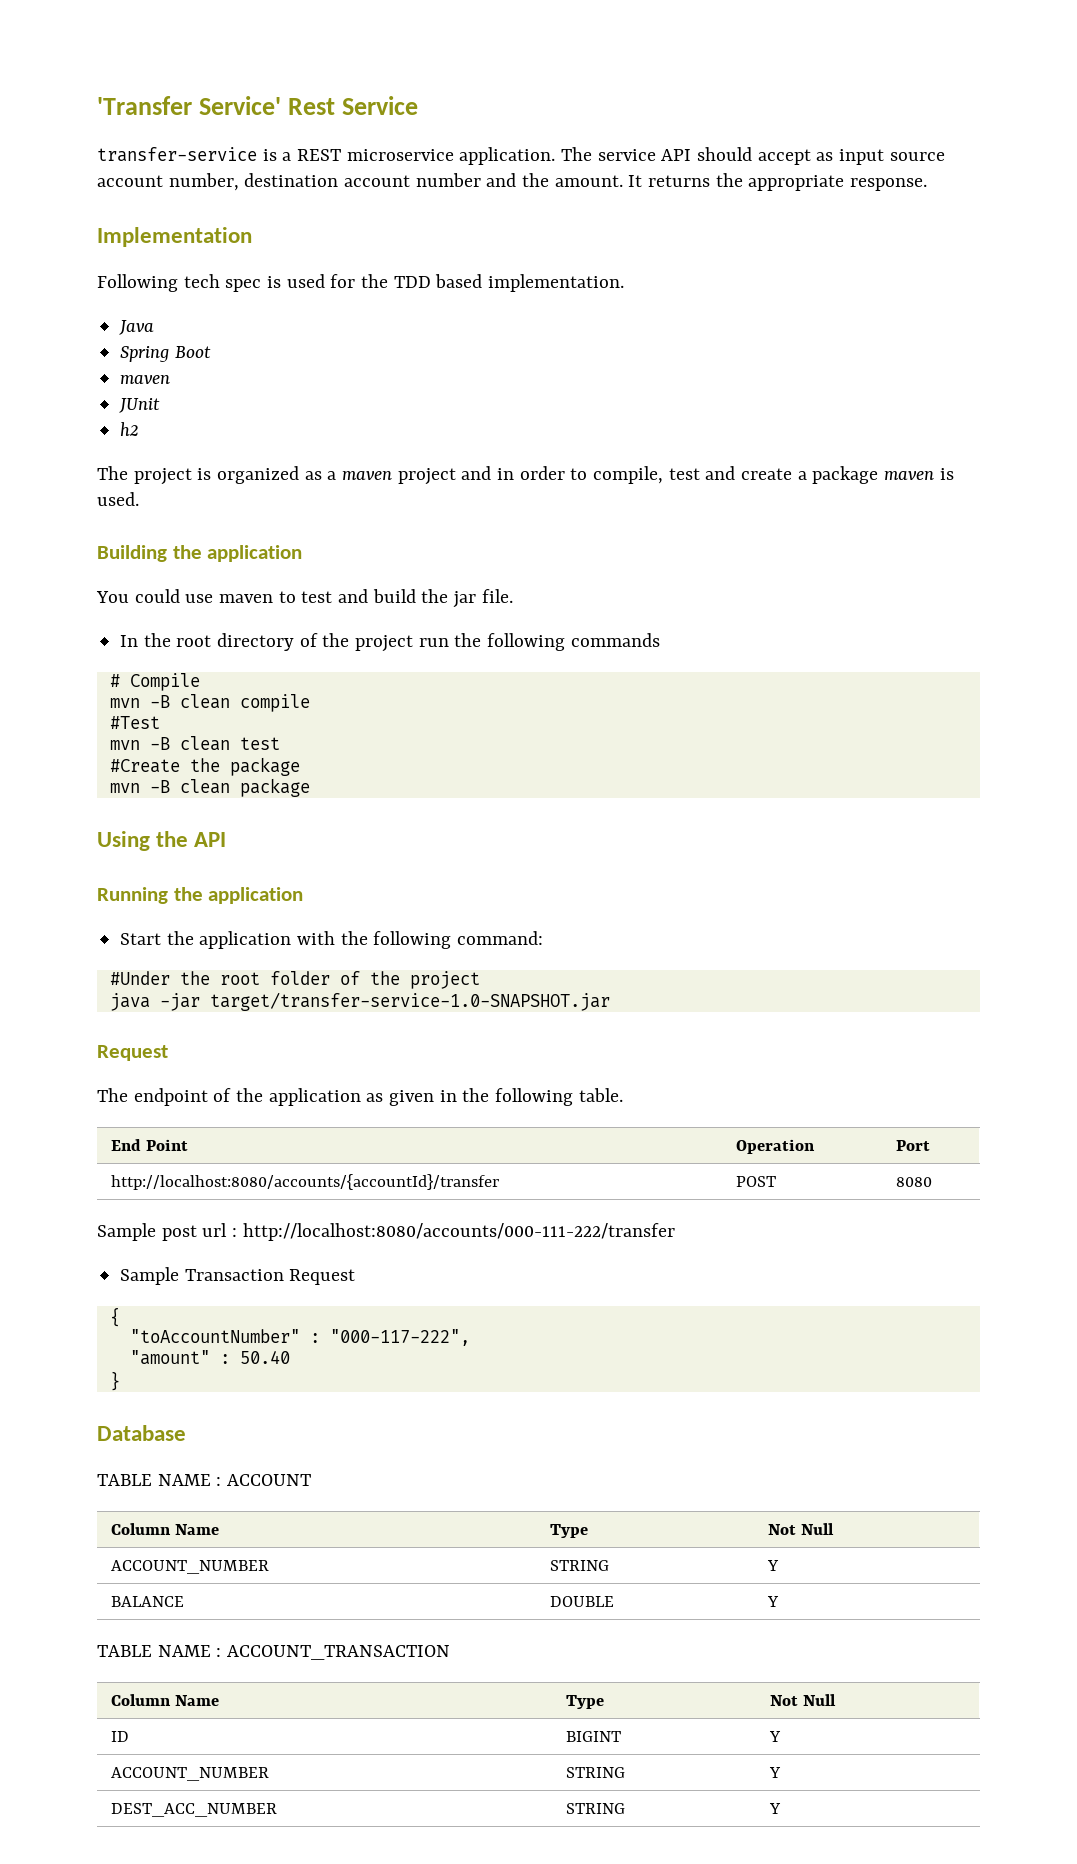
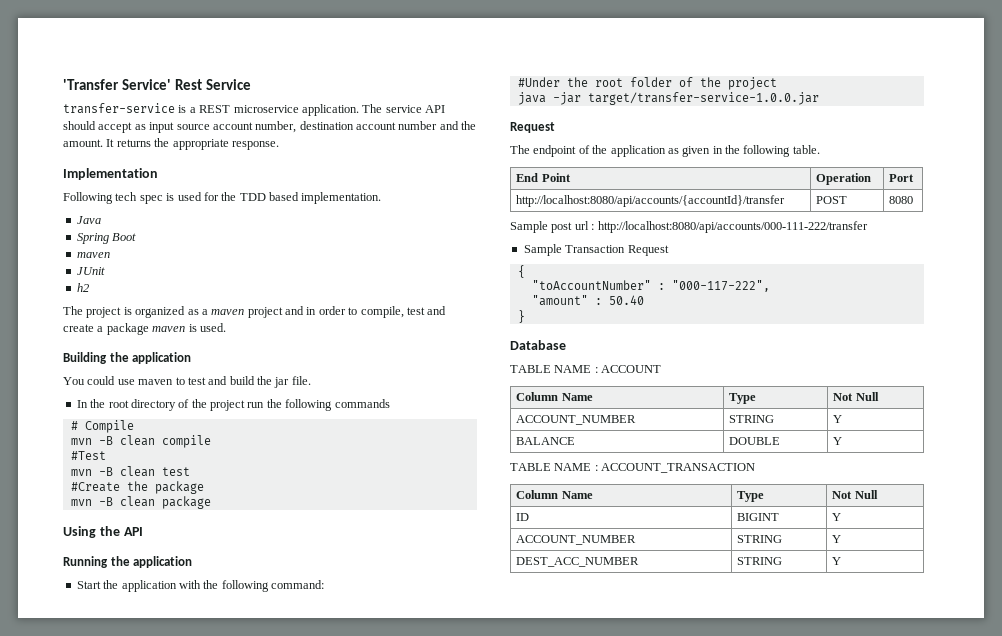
[209,992,610,1011] target/transfer-service-1.0-SNAPSHOT.jar -> [587,92,819,105] target/transfer-service-1.0.0.jar
[110,1174,499,1190] http://localhost:8080/accounts/{accountId}/transfer -> [516,195,786,207] http://localhost:8080/api/accounts/{accountId}/transfer
[242,1223,675,1241] http://localhost:8080/accounts/000-111-222/transfer -> [597,221,868,233] http://localhost:8080/api/accounts/000-111-222/transfer

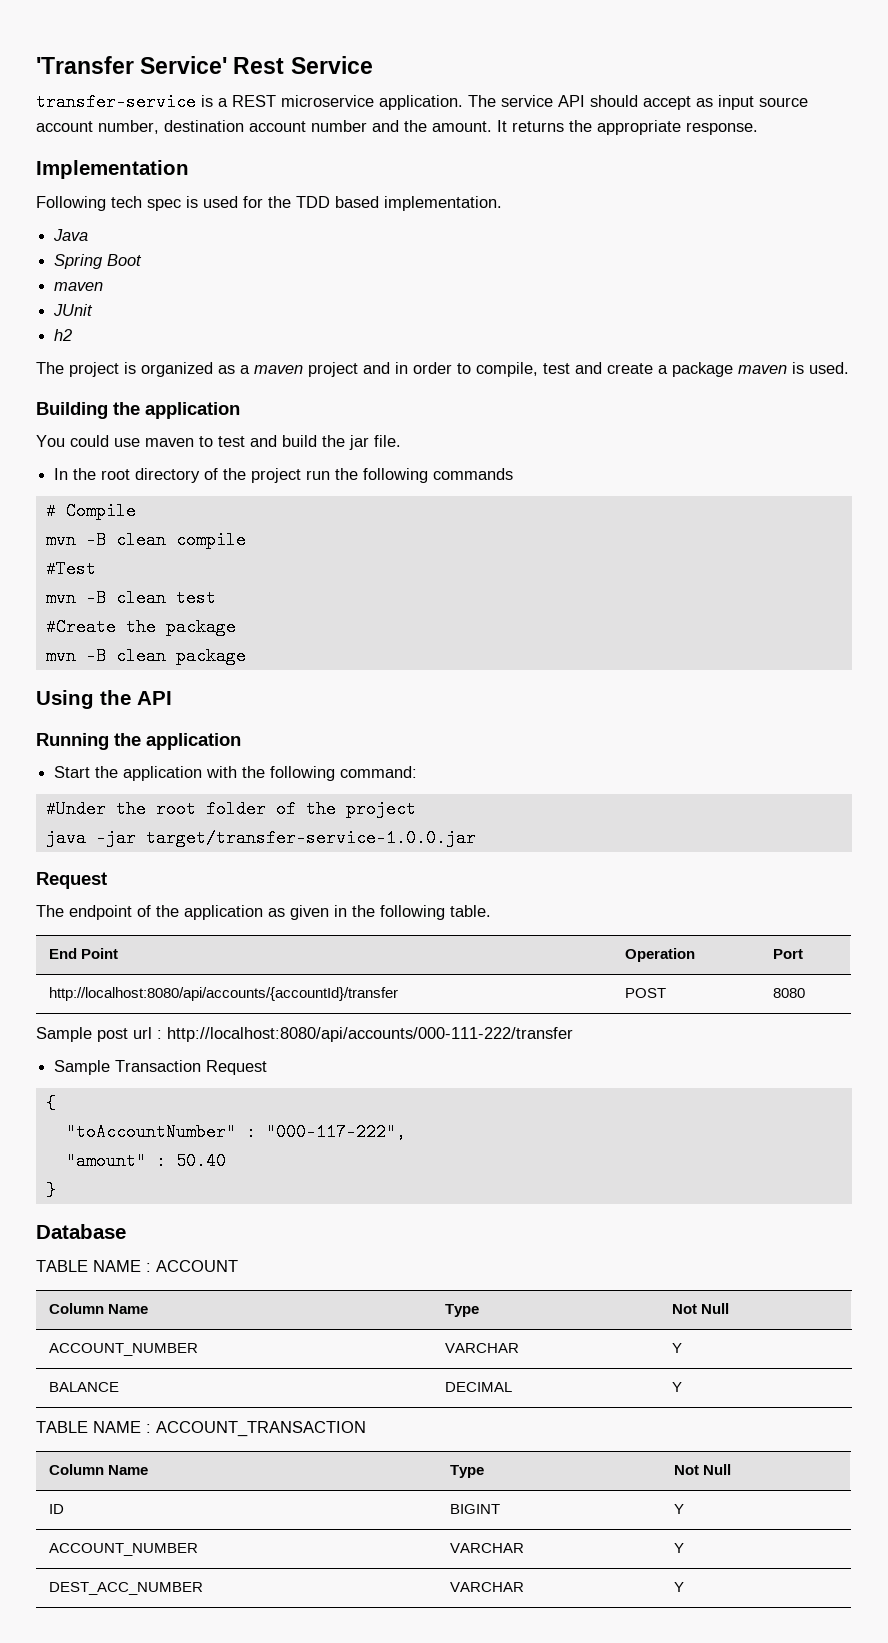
[729,415,775,423] STRING -> [444,1343,519,1353] VARCHAR
[729,437,781,445] DOUBLE -> [444,1382,512,1392] DECIMAL
[737,535,783,543] STRING -> [449,1543,524,1553] VARCHAR
[737,557,783,565] STRING -> [449,1582,524,1592] VARCHAR

